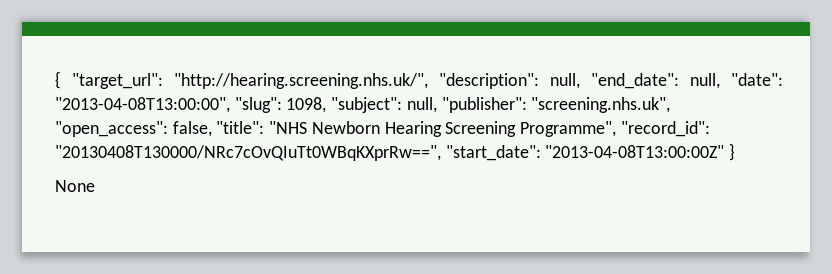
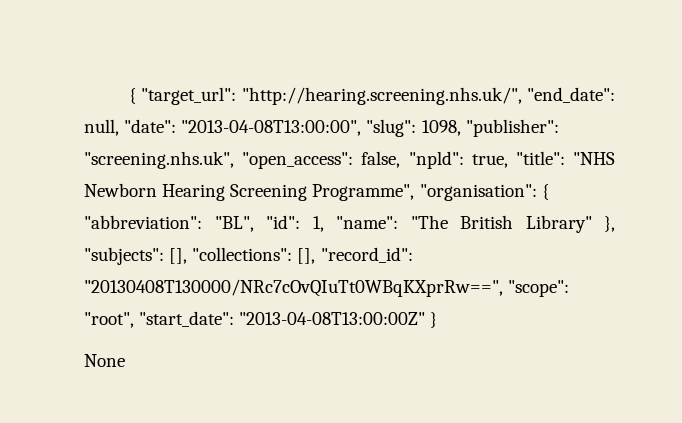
[439,73,580,89] "description": null, -> (522, 96) none
[331,97,437,113] "subject": null, -> (461, 128) none
(212, 129) none -> [408,151,508,169] "npld": true,
[620,121,710,137] [55,145,441,161] "record_id": "20130408T130000/NRc7cOvQIuTt0WBqKXprRw==", -> [419,184,549,201] [84,215,615,233] [84,247,413,265] [84,279,570,297] [84,312,134,328] "organisation": { "abbreviation": "BL", "id": 1, "name": "The British Library" }, "subjects": [], "collections": [], "record_id": "20130408T130000/NRc7cOvQIuTt0WBqKXprRw==", "scope": "root",

